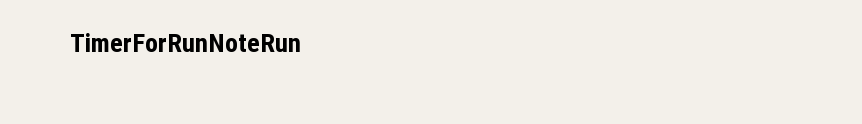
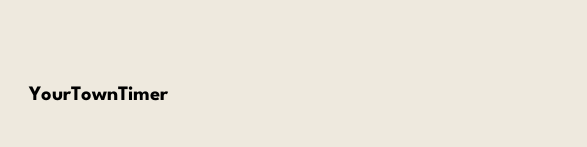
[70,33,301,52] TimerForRunNoteRun -> [28,86,169,101] YourTownTimer

